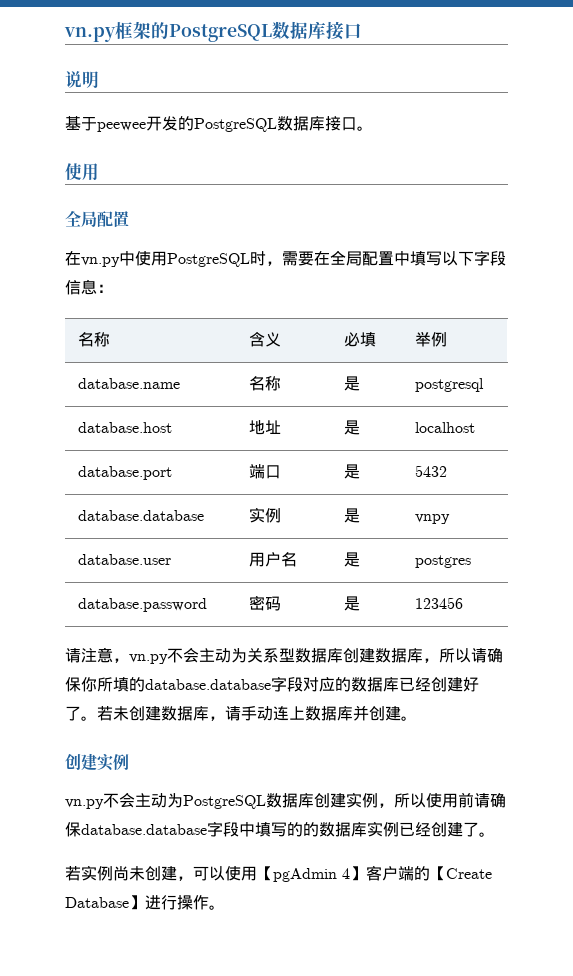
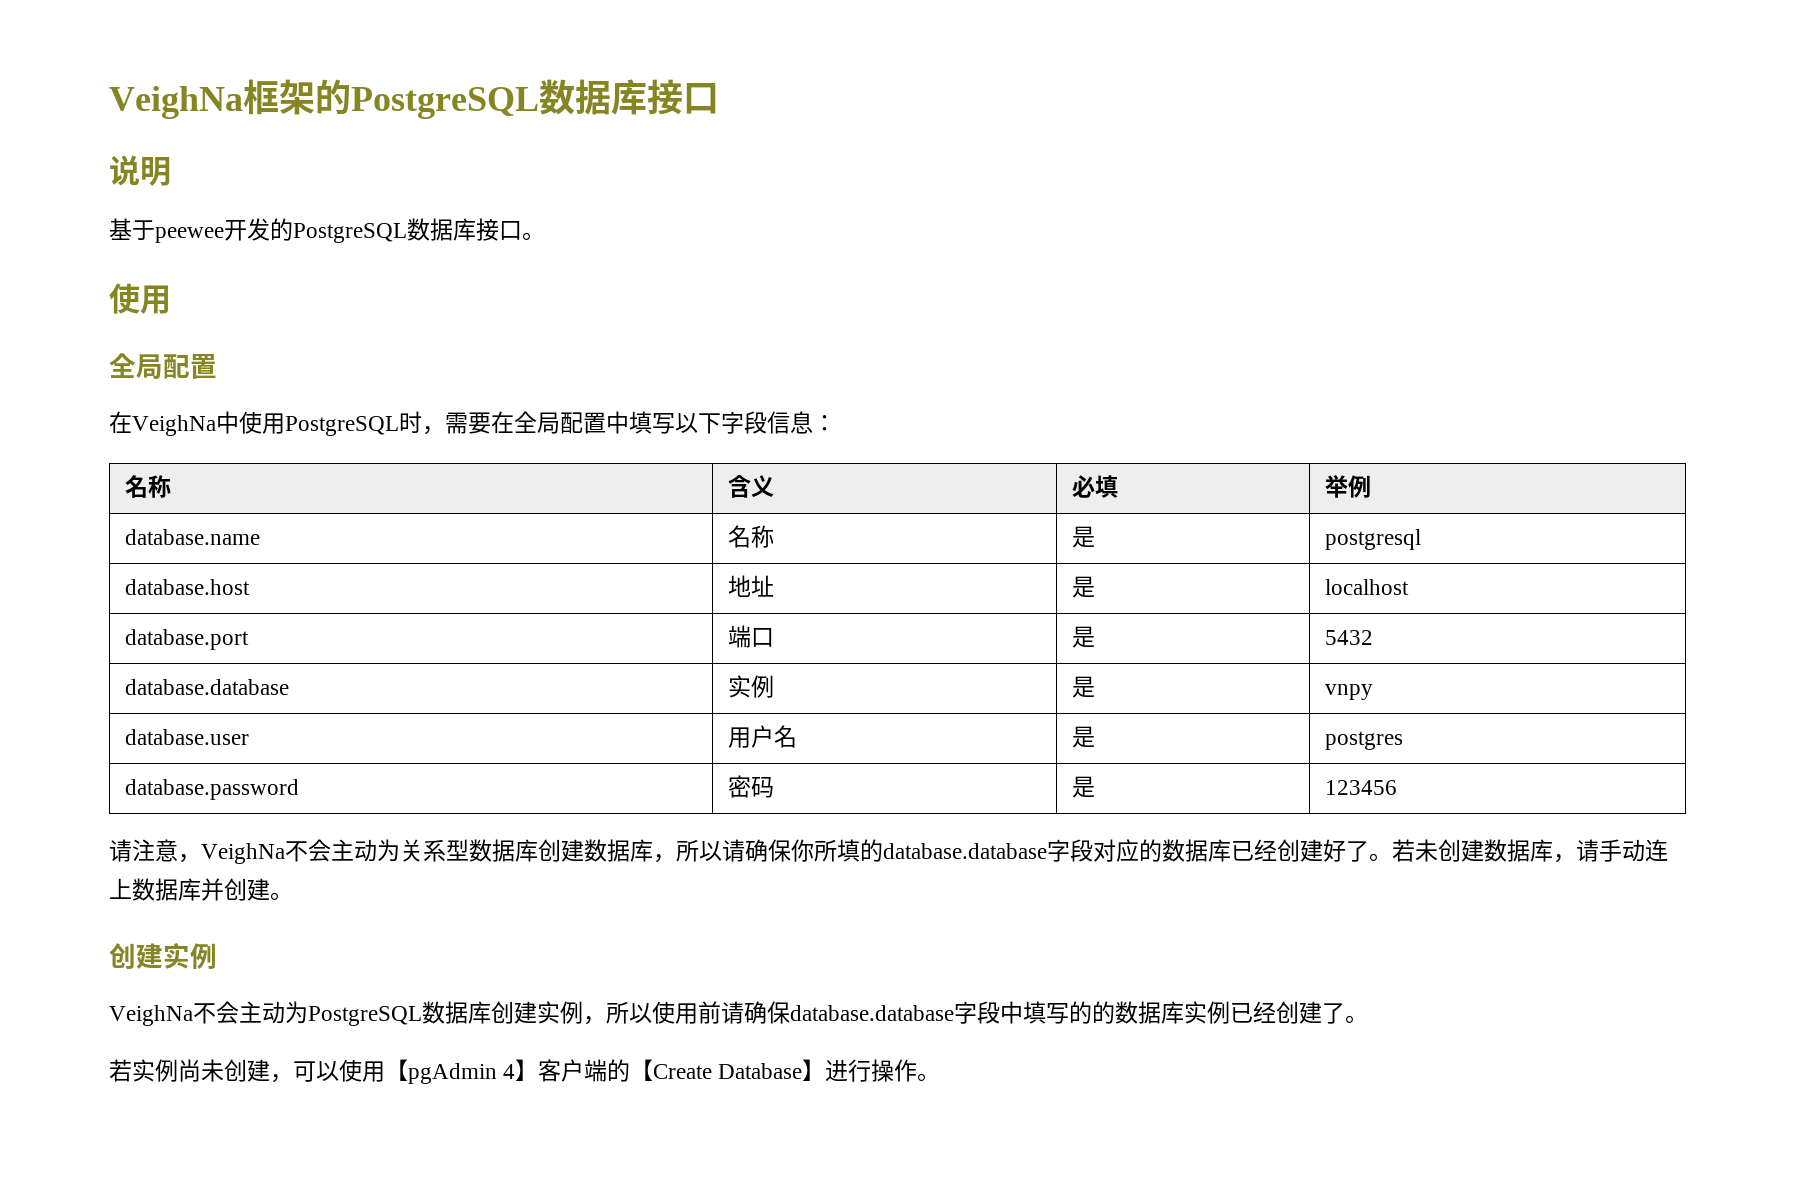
[64,27,116,42] vn.py -> [109,86,243,119] VeighNa
[81,257,120,267] vn.py -> [132,415,216,436] VeighNa
[129,654,168,664] vn.py -> [201,843,285,864] VeighNa
[65,799,104,809] vn.py -> [109,1005,193,1026] VeighNa

